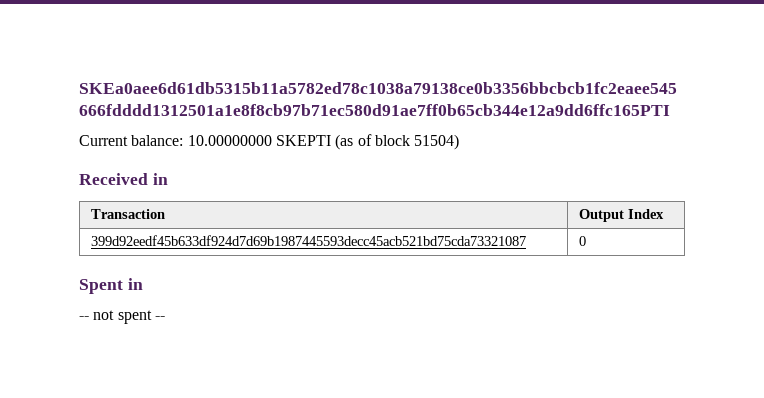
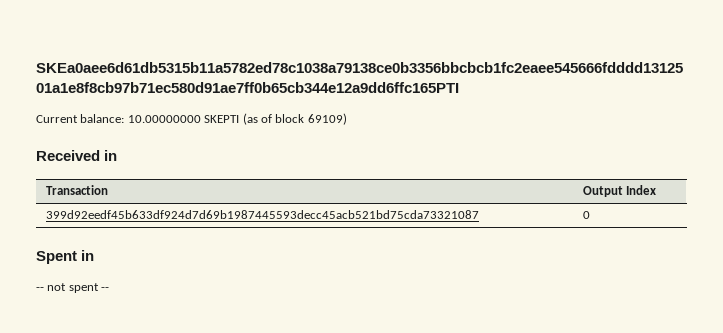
[414,134,460,150] 51504) -> [307,113,347,125] 69109)

